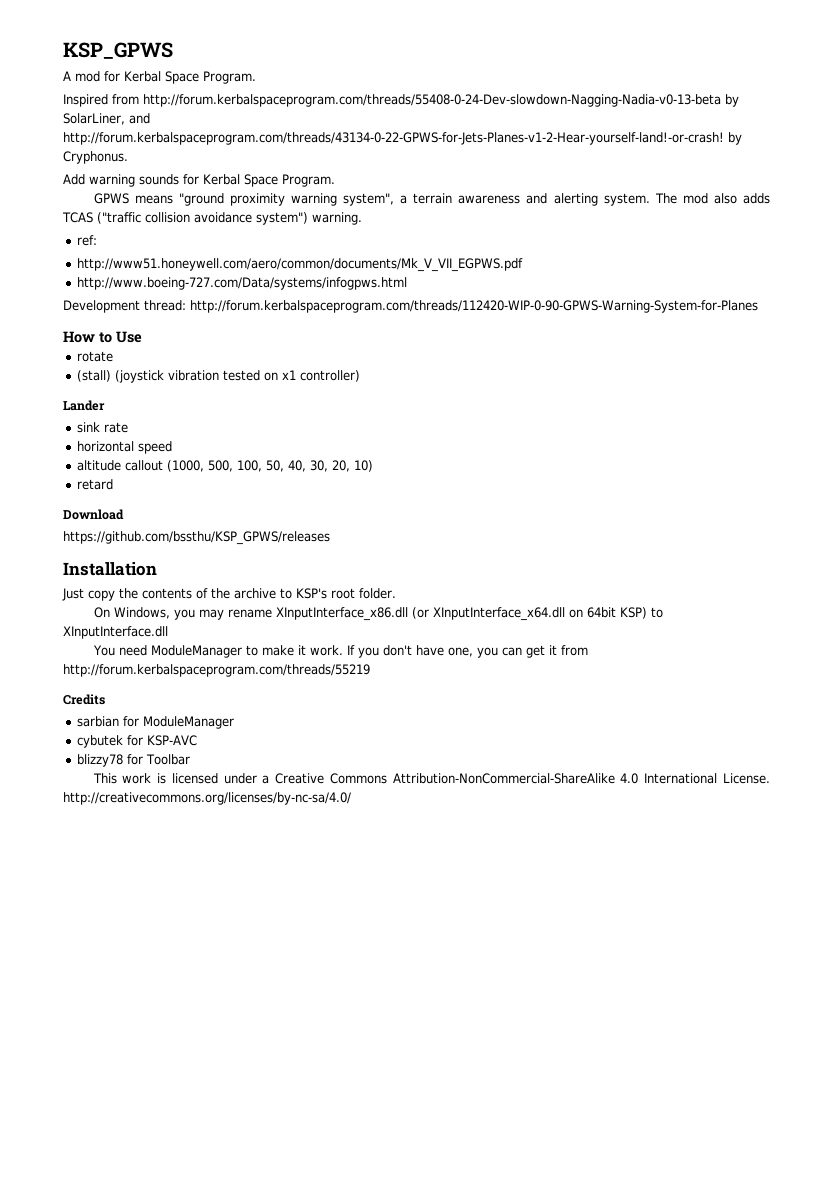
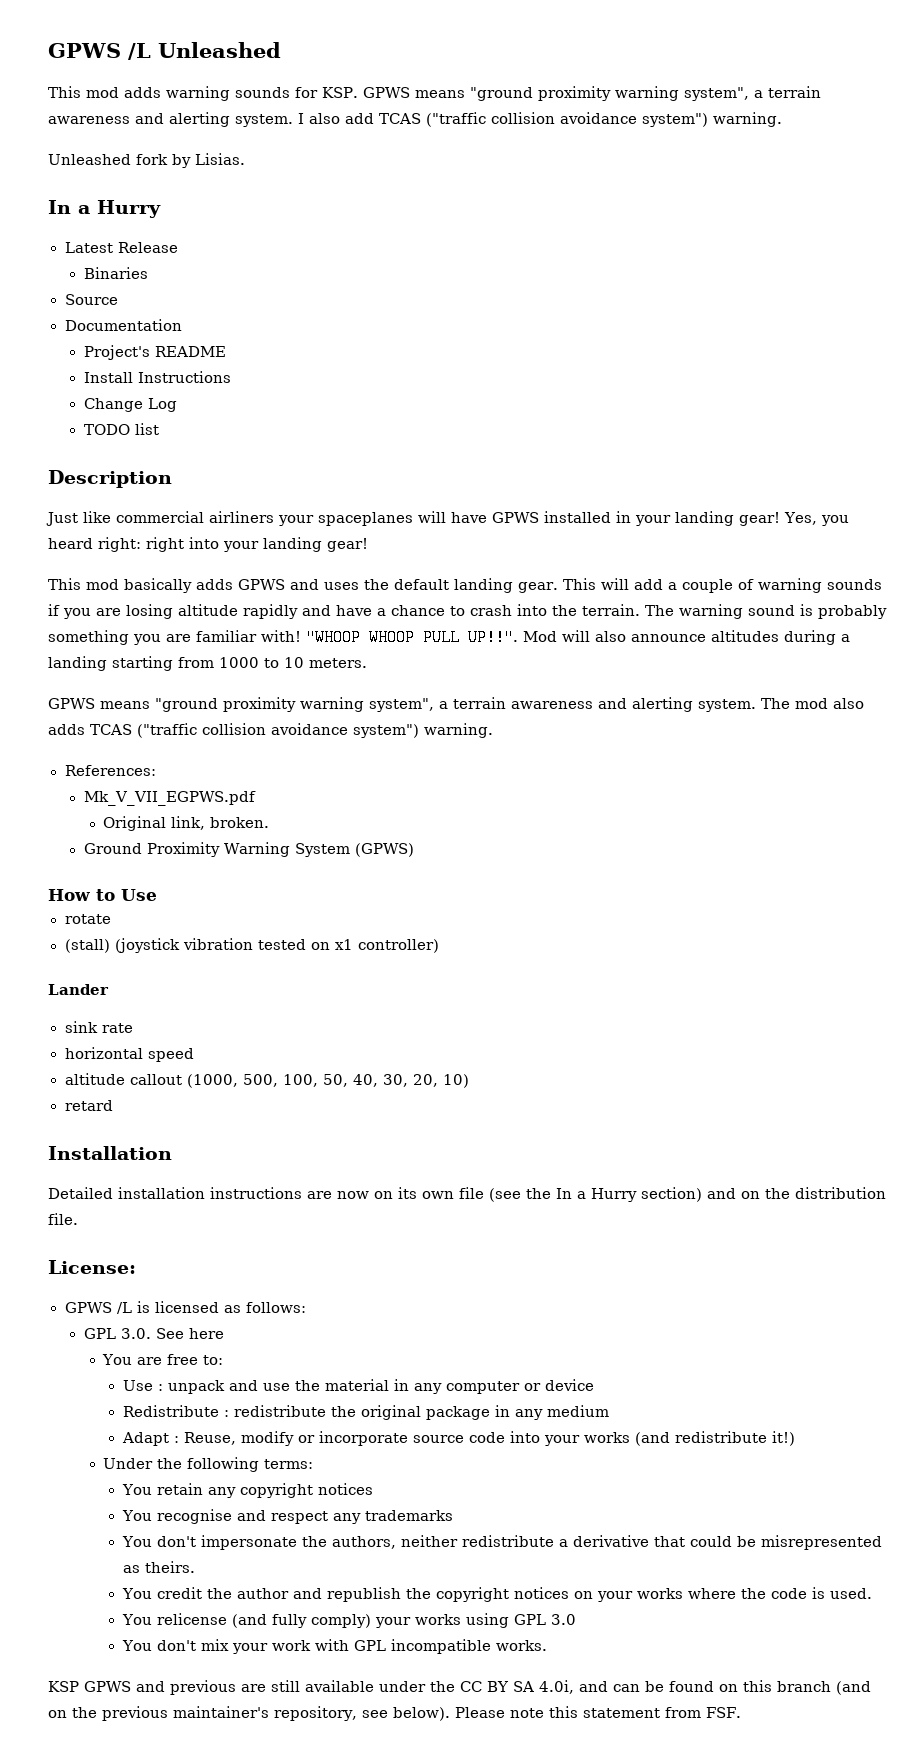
[63,42,173,59] [63,71,256,84] [63,94,739,107] [63,113,150,125] [63,132,742,145] [63,151,128,164] [63,174,335,187] KSP_GPWS // A mod for Kerbal Space Program. // Inspired from http://forum.kerbalspaceprogram.com/threads/55408-0-24-Dev-slowdown-Nagging-Nadia-v0-13-beta by SolarLiner, and http://forum.kerbalspaceprogram.com/threads/43134-0-22-GPWS-for-Jets-Planes-v1-2-Hear-yourself-land!-or-crash! by Cryphonus. // Add warning sounds for Kerbal Space Program. -> [48,42,281,60] [48,86,821,101] [48,112,782,127] [48,153,245,168] [48,200,161,218] [64,242,178,253] [83,267,148,279] [64,294,118,305] [64,319,182,331] [83,345,226,360] [83,371,231,383] [83,398,177,412] [83,423,159,435] [48,470,172,488] [46,511,849,526] [48,537,368,552] [48,578,882,593] [48,604,887,619] [48,629,850,646] [48,656,367,671] GPWS /L Unleashed // This mod adds warning sounds for KSP. GPWS means "ground proximity warning system", a terrain awareness and alerting system. I also add TCAS ("traffic collision avoidance system") warning. // Unleashed fork by Lisias. // In a Hurry // Latest Release // Binaries // Source // Documentation // Project's README // Install Instructions // Change Log // TODO list // Description // Just like commercial airliners your spaceplanes will have GPWS installed in your landing gear! Yes, you heard right: right into your landing gear! // This mod basically adds GPWS and uses the default landing gear. This will add a couple of warning sounds if you are losing altitude rapidly and have a chance to crash into the terrain. The warning sound is probably something you are familiar with! "WHOOP WHOOP PULL UP!!". Mod will also announce altitudes during a landing starting from 1000 to 10 meters.
[76,235,97,246] [76,258,523,272] [76,277,407,290] [63,300,758,313] ref: // http://www51.honeywell.com/aero/common/documents/Mk_V_VII_EGPWS.pdf // http://www.boeing-727.com/Data/systems/infogpws.html // Development thread: http://forum.kerbalspaceprogram.com/threads/112420-WIP-0-90-GPWS-Warning-System-for-Planes -> [64,765,156,776] [83,791,256,806] [103,816,270,831] [83,842,414,857] References: // Mk_V_VII_EGPWS.pdf // Original link, broken. // Ground Proximity Warning System (GPWS)
[63,509,124,520] [63,531,330,545] // Download // https://github.com/bssthu/KSP_GPWS/releases -> (113, 1105) none
[62,588,396,601] [93,607,663,621] [63,626,168,639] [92,645,588,658] [63,664,370,677] [63,694,105,705] [76,716,234,729] [76,735,197,748] [76,754,190,767] [92,773,770,784] [63,792,351,805] Just copy the contents of the archive to KSP's root folder. // On Windows, you may rename XInputInterface_x86.dll (or XInputInterface_x64.dll on 64bit KSP) to XInputInterface.dll // You need ModuleManager to make it work. If you don't have one, you can get it from http://forum.kerbalspaceprogram.com/threads/55219 // Credits // sarbian for ModuleManager // cybutek for KSP-AVC // blizzy78 for Toolbar // This work is licensed under a Creative Commons Attribution-NonCommercial-ShareAlike 4.0 International License. http://creativecommons.org/licenses/by-nc-sa/4.0/ -> [48,1187,886,1202] [48,1213,78,1225] [48,1260,136,1274] [64,1301,306,1314] [83,1328,224,1339] [102,1354,224,1365] [122,1379,594,1394] [122,1405,609,1420] [121,1431,795,1446] [103,1457,314,1472] [121,1483,373,1498] [121,1509,453,1524] [121,1535,882,1550] [122,1561,195,1573] [121,1587,872,1602] [121,1613,576,1628] [121,1639,547,1654] [48,1680,871,1695] [48,1706,741,1721] Detailed installation instructions are now on its own file (see the In a Hurry section) and on the distribution file. // License: // GPWS /L is licensed as follows: // GPL 3.0. See here // You are free to: // Use : unpack and use the material in any computer or device // Redistribute : redistribute the original package in any medium // Adapt : Reuse, modify or incorporate source code into your works (and redistribute it!) // Under the following terms: // You retain any copyright notices // You recognise and respect any trademarks // You don't impersonate the authors, neither redistribute a derivative that could be misrepresented as theirs. // You credit the author and republish the copyright notices on your works where the code is used. // You relicense (and fully comply) your works using GPL 3.0 // You don't mix your work with GPL incompatible works. // KSP GPWS and previous are still available under the CC BY SA 4.0i, and can be found on this branch (and on the previous maintainer's repository, see below). Please note this statement from FSF.

